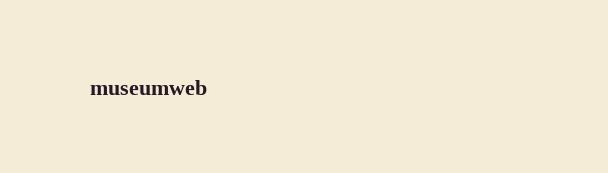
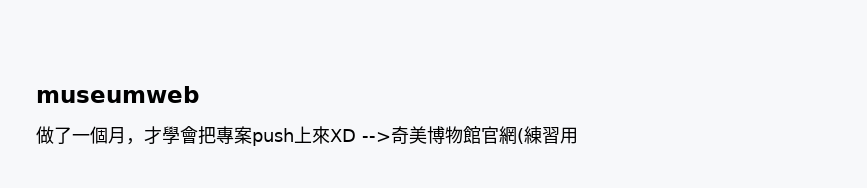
(207, 87) none -> [36,126,578,146] // 做了一個月，才學會把專案push上來XD -->奇美博物館官網(練習用

